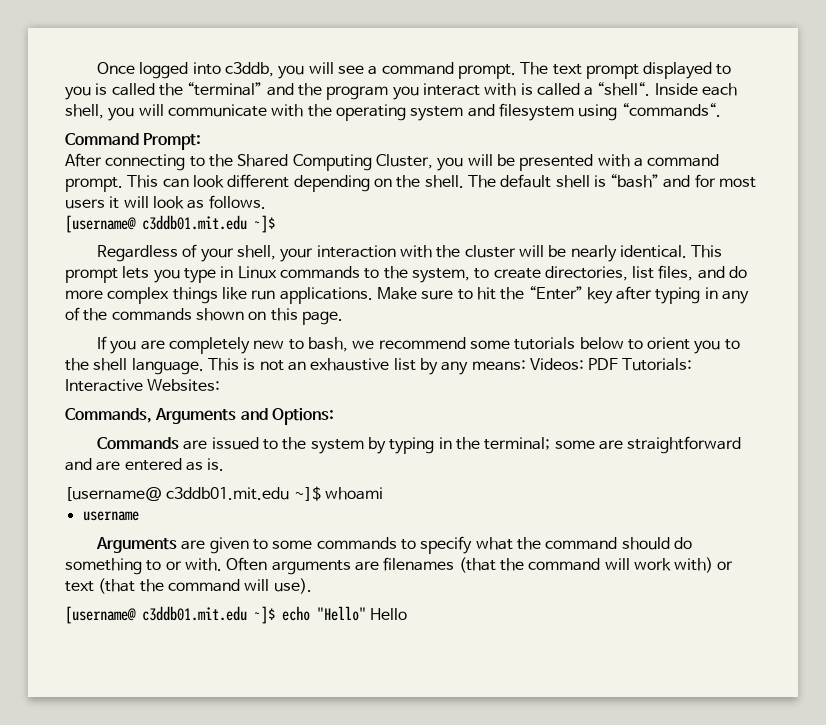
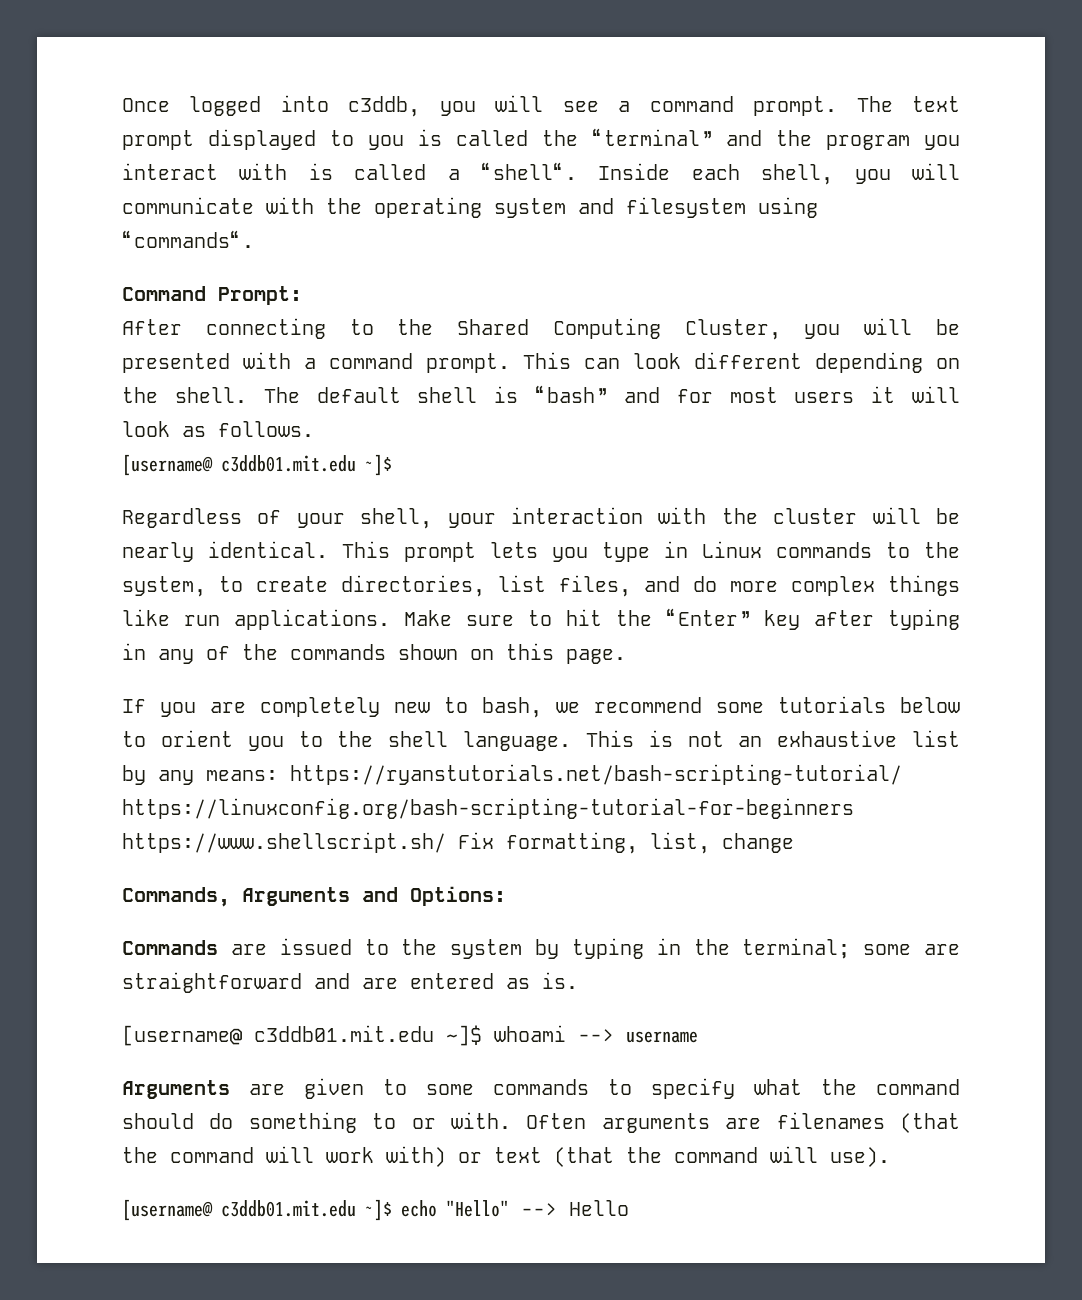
[529,358,693,371] [65,379,221,392] Videos: PDF Tutorials: Interactive Websites: -> [290,764,902,785] [122,798,854,819] [122,832,794,854] https://ryanstutorials.net/bash-scripting-tutorial/ https://linuxconfig.org/bash-scripting-tutorial-for-beginners https://www.shellscript.sh/ Fix formatting, list, change
(383, 493) // -> [578,1029,614,1042] -->
(366, 613) none -> [521,1203,557,1216] -->

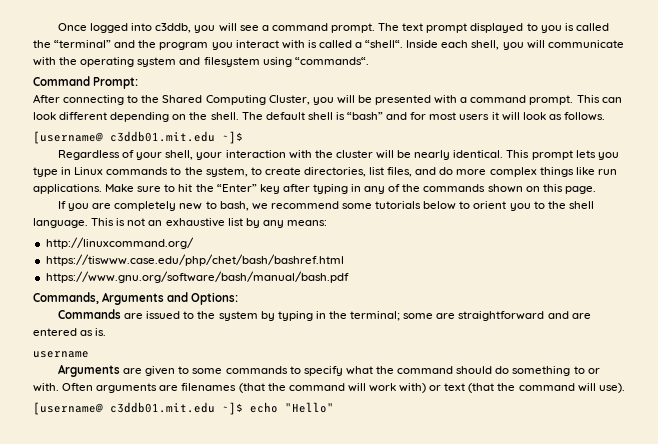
[290,764,902,785] [122,798,854,819] [122,832,794,854] https://ryanstutorials.net/bash-scripting-tutorial/ https://linuxconfig.org/bash-scripting-tutorial-for-beginners https://www.shellscript.sh/ Fix formatting, list, change -> [45,237,194,249] [45,254,344,266] [45,271,349,283] // http://linuxcommand.org/ // https://tiswww.case.edu/php/chet/bash/bashref.html // https://www.gnu.org/software/bash/manual/bash.pdf
[122,1025,614,1046] [username@ c3ddb01.mit.edu ~]$ whoami --> -> (107, 332) none
[521,1200,629,1216] --> Hello -> (334, 407) none

